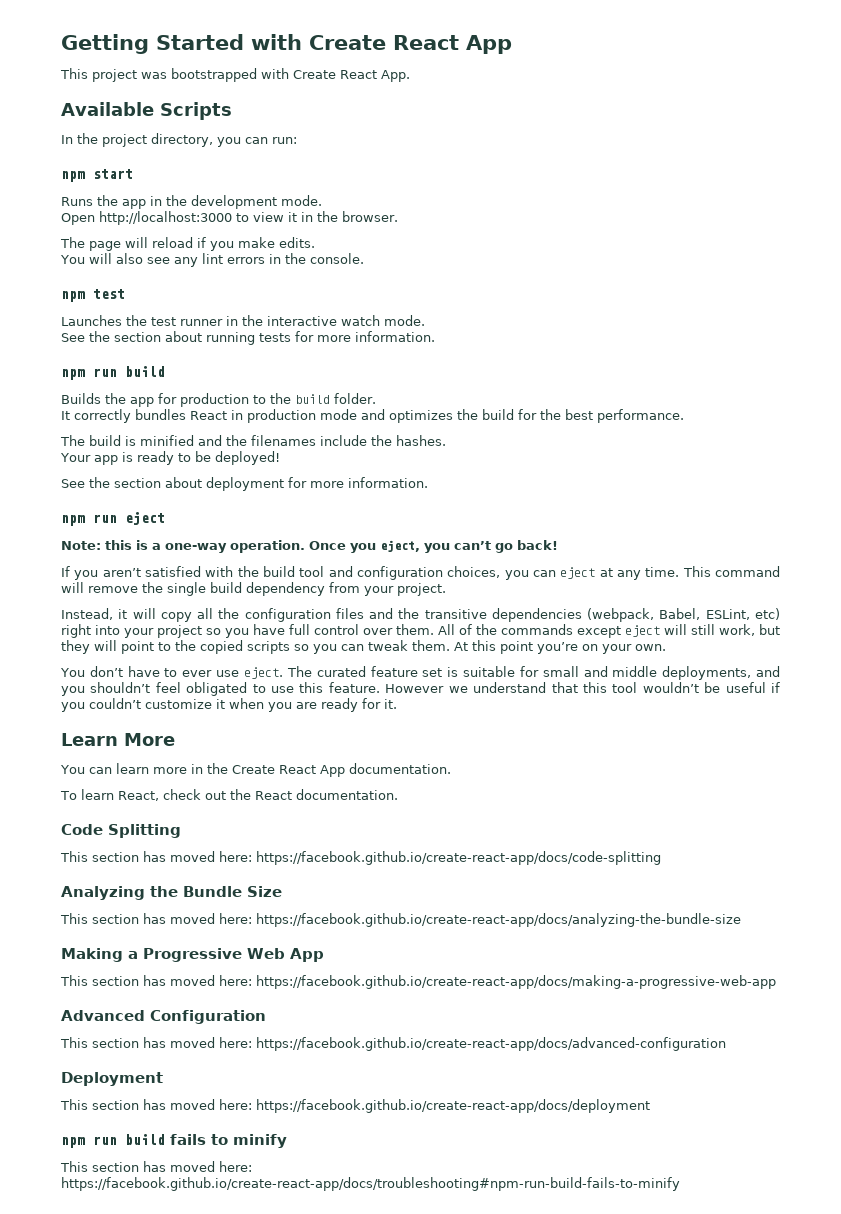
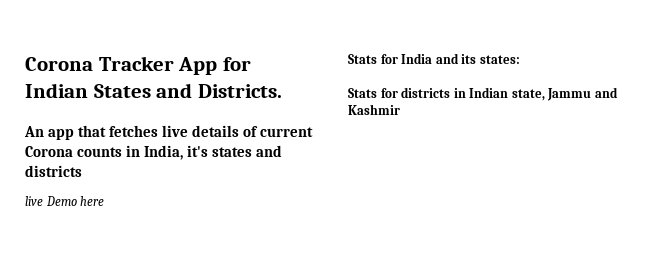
[61,34,512,54] [60,68,410,82] [61,102,232,120] [61,133,297,147] [61,169,133,182] [61,195,322,209] [61,211,398,225] [60,237,315,251] [60,253,364,267] [61,289,125,302] [61,315,425,326] [61,331,435,345] [61,366,165,380] [61,393,376,407] [61,409,684,423] [60,435,446,446] [60,451,280,465] [61,477,428,491] [61,512,165,526] [61,540,558,553] [61,566,781,580] [61,582,446,596] [61,608,780,622] [61,624,780,638] [61,640,666,654] [60,666,781,680] [61,682,780,696] [61,698,397,712] [61,733,175,746] [60,763,451,777] [60,789,398,801] [61,824,181,838] [60,851,661,865] [61,886,282,900] [60,913,741,927] [61,948,324,962] [60,975,776,989] [61,1010,266,1024] [60,1037,726,1051] [61,1072,163,1086] [60,1099,650,1113] [61,1134,287,1148] [60,1161,252,1172] [61,1177,680,1191] Getting Started with Create React App // This project was bootstrapped with Create React App. // Available Scripts // In the project directory, you can run: // npm start // Runs the app in the development mode. // Open http://localhost:3000 to view it in the browser. // The page will reload if you make edits. // You will also see any lint errors in the console. // npm test // Launches the test runner in the interactive watch mode. // See the section about running tests for more information. // npm run build // Builds the app for production to the build folder. // It correctly bundles React in production mode and optimizes the build for the best performance. // The build is minified and the filenames include the hashes. // Your app is ready to be deployed! // See the section about deployment for more information. // npm run eject // Note: this is a one-way operation. Once you eject, you can’t go back! // If you aren’t satisfied with the build tool and configuration choices, you can eject at any time. This command will remove the single build dependency from your project. // Instead, it will copy all the configuration files and the transitive dependencies (webpack, Babel, ESLint, etc) right into your project so you have full control over them. All of the commands except eject will still work, but they will point to the copied scripts so you can tweak them. At this point you’re on your own. // You don’t have to ever use eject. The curated feature set is suitable for small and middle deployments, and you shouldn’t feel obligated to use this feature. However we understand that this tool wouldn’t be useful if you couldn’t customize it when you are ready for it. // Learn More // You can learn more in the Create React App documentation. // To learn React, check out the React documentation. // Code Splitting // This section has moved here: https://facebook.github.io/create-react-app/docs/code-splitting // Analyzing the Bundle Size // This section has moved here: https://facebook.github.io/create-react-app/docs/analyzing-the-bundle-size // Making a Progressive Web App // This section has moved here: https://facebook.github.io/create-react-app/docs/making-a-progressive-web-app // Advanced Configuration // This section has moved here: https://facebook.github.io/create-react-app/docs/advanced-configuration // Deployment // This section has moved here: https://facebook.github.io/create-react-app/docs/deployment // npm run build fails to minify // This section has moved here: https://facebook.github.io/create-react-app/docs/troubleshooting#npm-run-build-fails-to-minify -> [25,56,251,75] [25,83,282,98] [24,125,314,140] [25,145,283,160] [25,165,82,177] [25,196,105,206] [348,53,520,64] [348,87,618,101] [348,104,400,115] Corona Tracker App for Indian States and Districts. // An app that fetches live details of current Corona counts in India, it's states and districts // live Demo here // Stats for India and its states: // Stats for districts in Indian state, Jammu and Kashmir

